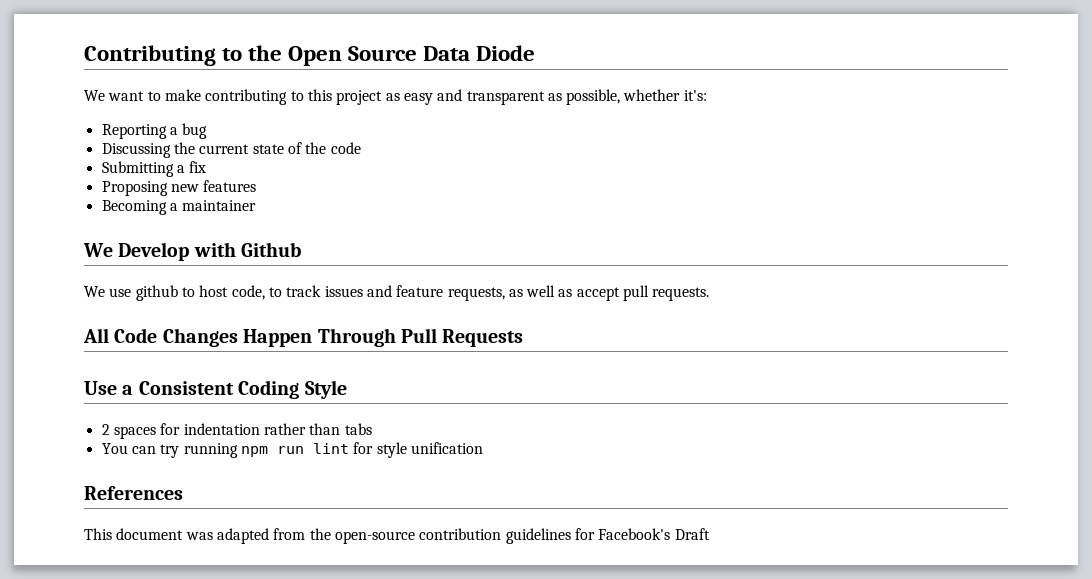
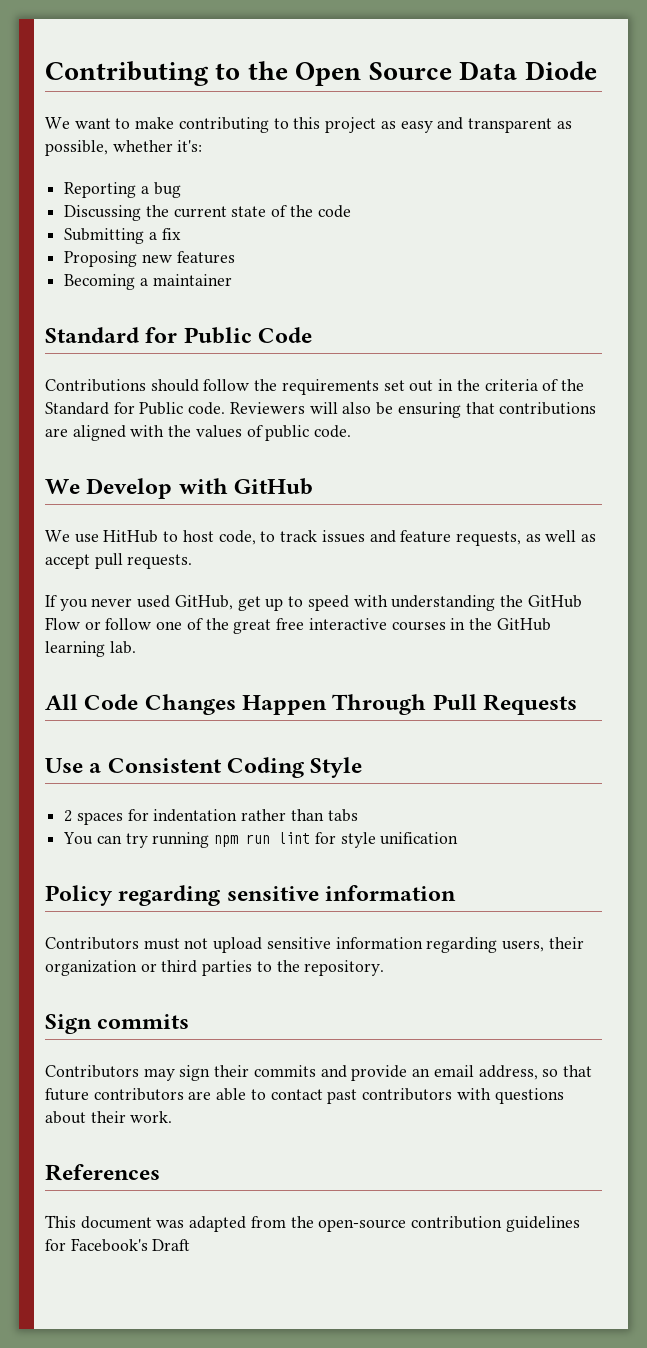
(257, 205) none -> [45,327,313,344] [45,379,584,395] [45,402,597,418] [45,425,352,441] // Standard for Public Code // Contributions should follow the requirements set out in the criteria of the Standard for Public code. Reviewers will also be ensuring that contributions are aligned with the values of public code.
[241,242,302,257] Github -> [234,478,314,495] GitHub
[135,285,178,301] github -> [103,530,159,543] HitHub
(710, 294) none -> [45,595,582,611] [45,617,551,634] [45,641,136,657] // If you never used GitHub, get up to speed with understanding the GitHub Flow or follow one of the great free interactive courses in the GitHub learning lab.
(483, 448) none -> [45,885,457,906] [45,937,584,953] [45,960,385,976] [45,1014,190,1034] [45,1065,592,1081] [45,1088,564,1104] [45,1111,173,1124] // Policy regarding sensitive information // Contributors must not upload sensitive information regarding users, their organization or third parties to the repository. // Sign commits // Contributors may sign their commits and provide an email address, so that future contributors are able to contact past contributors with questions about their work.

